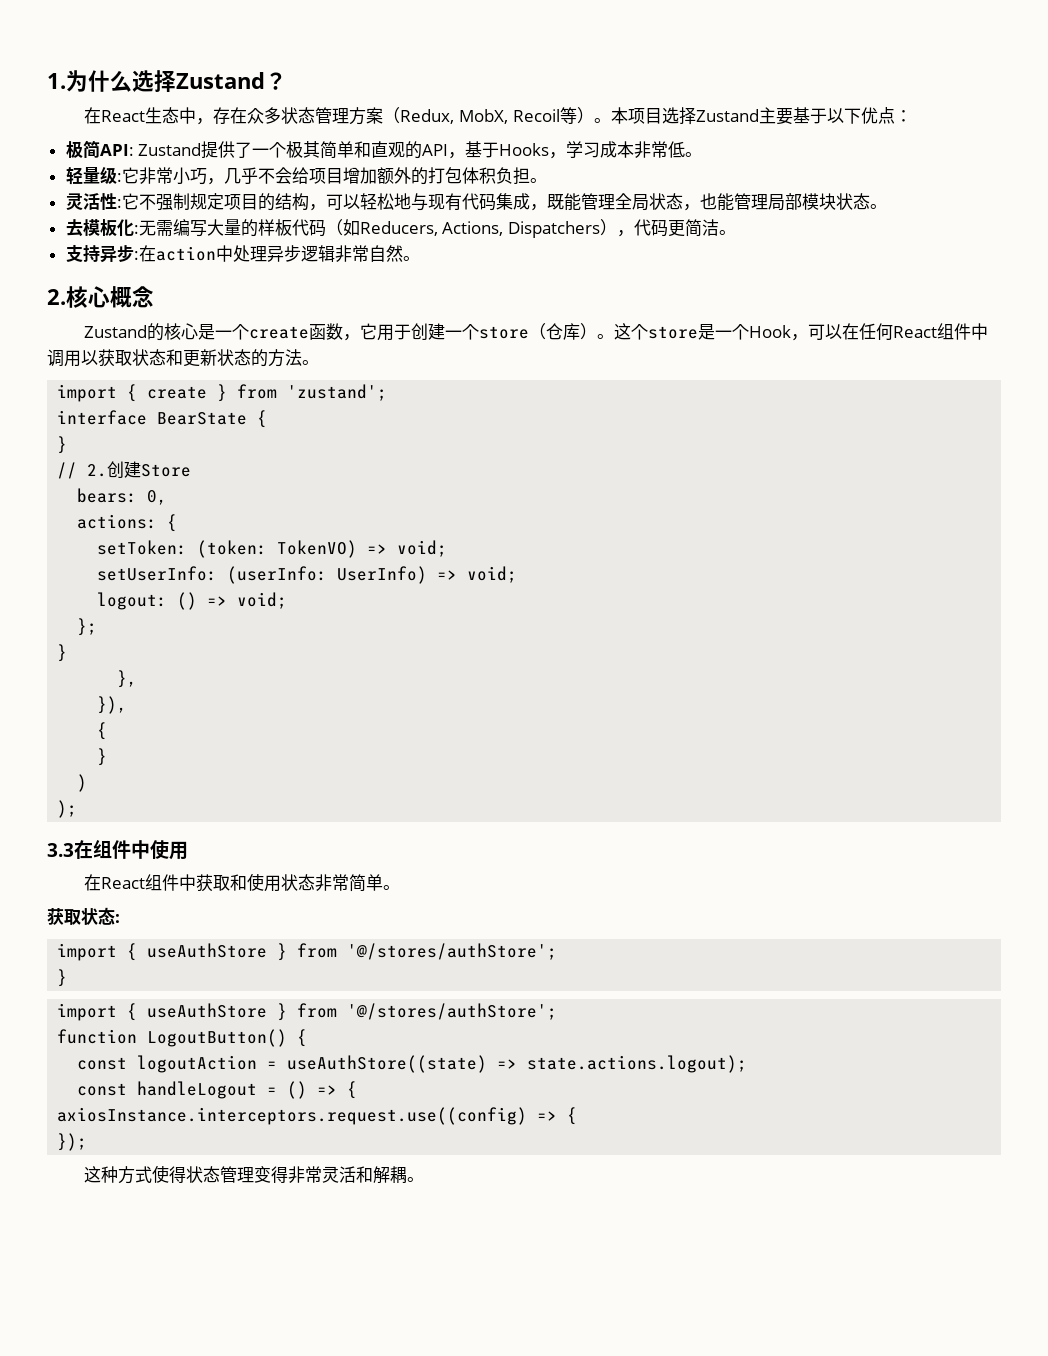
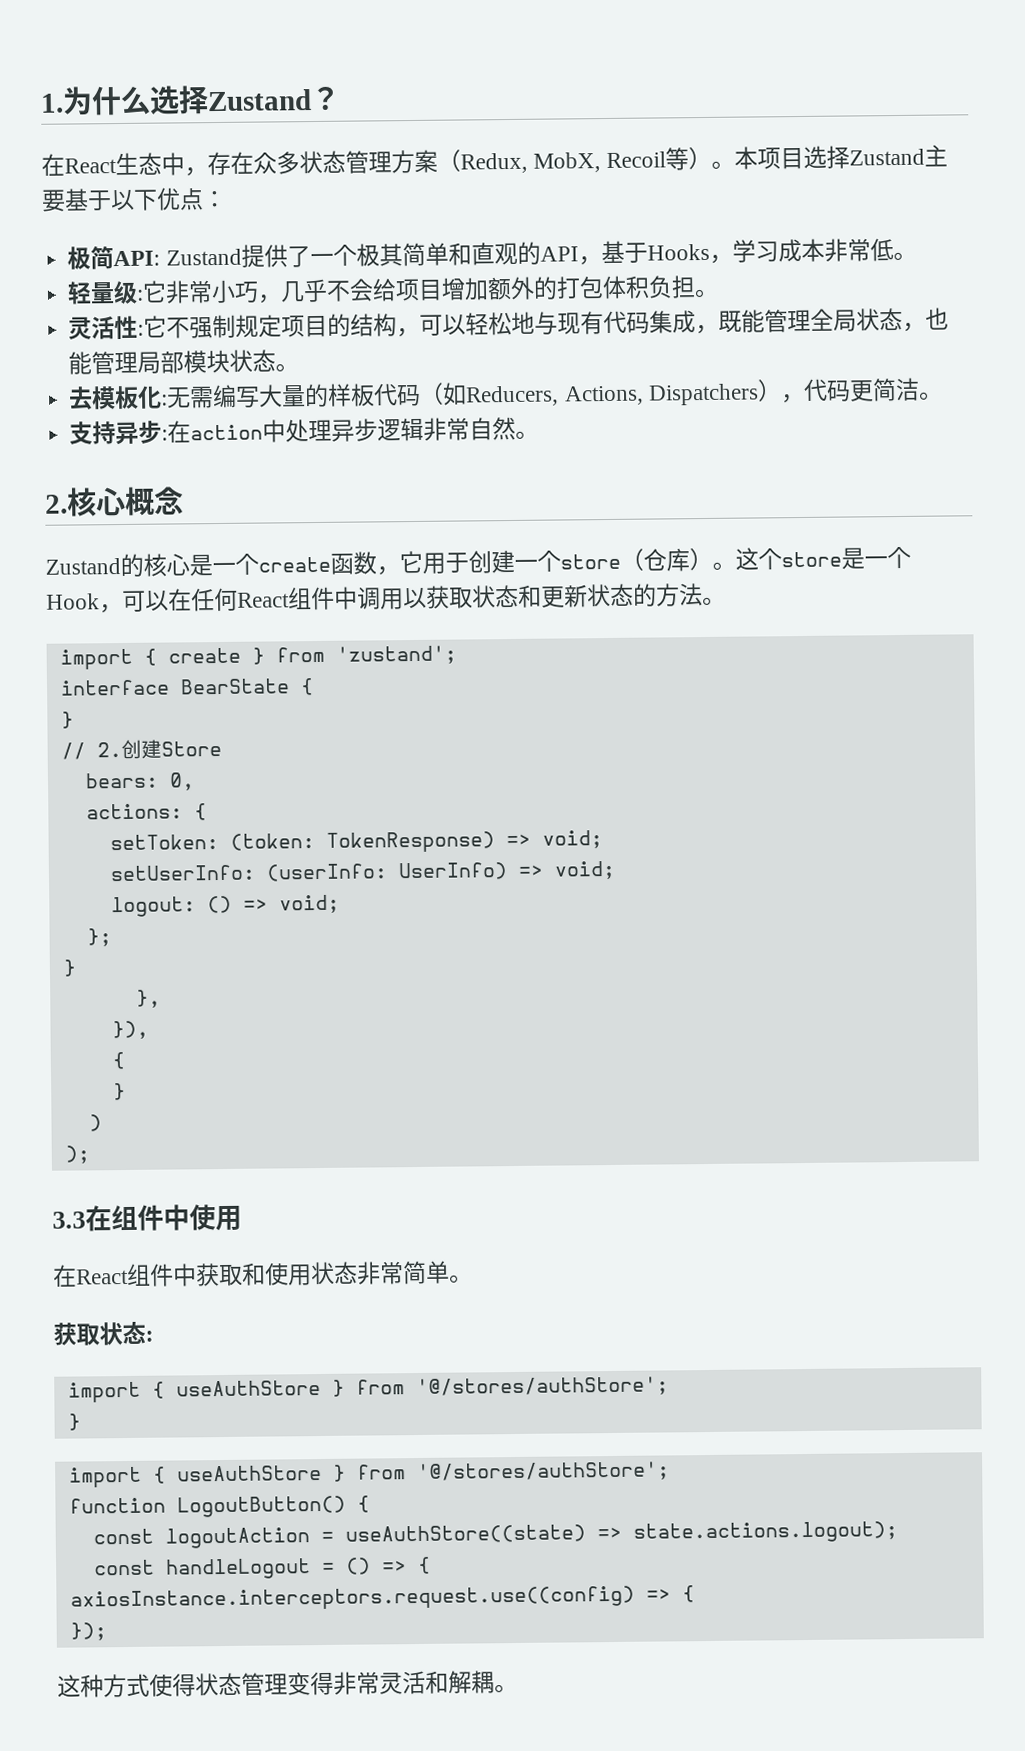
[277,540,358,558] TokenVO) -> [325,831,495,853] TokenResponse)

